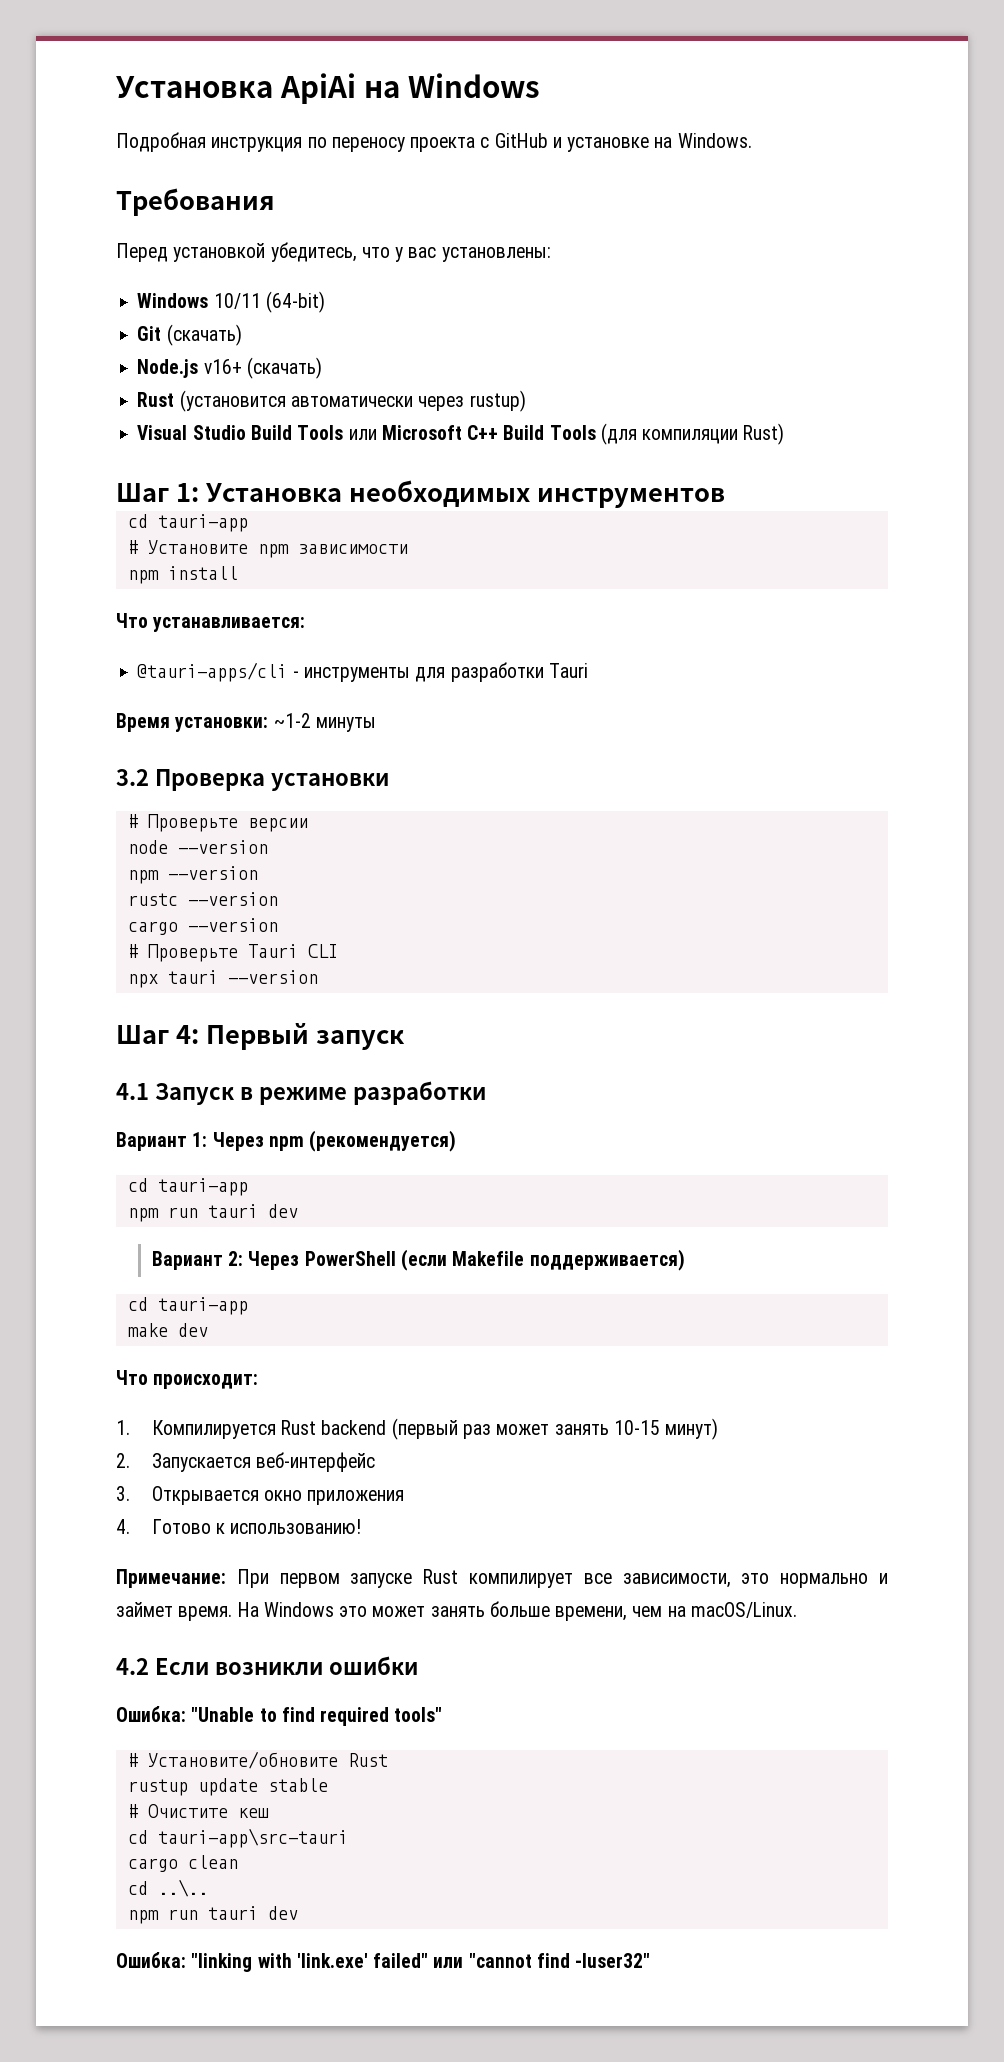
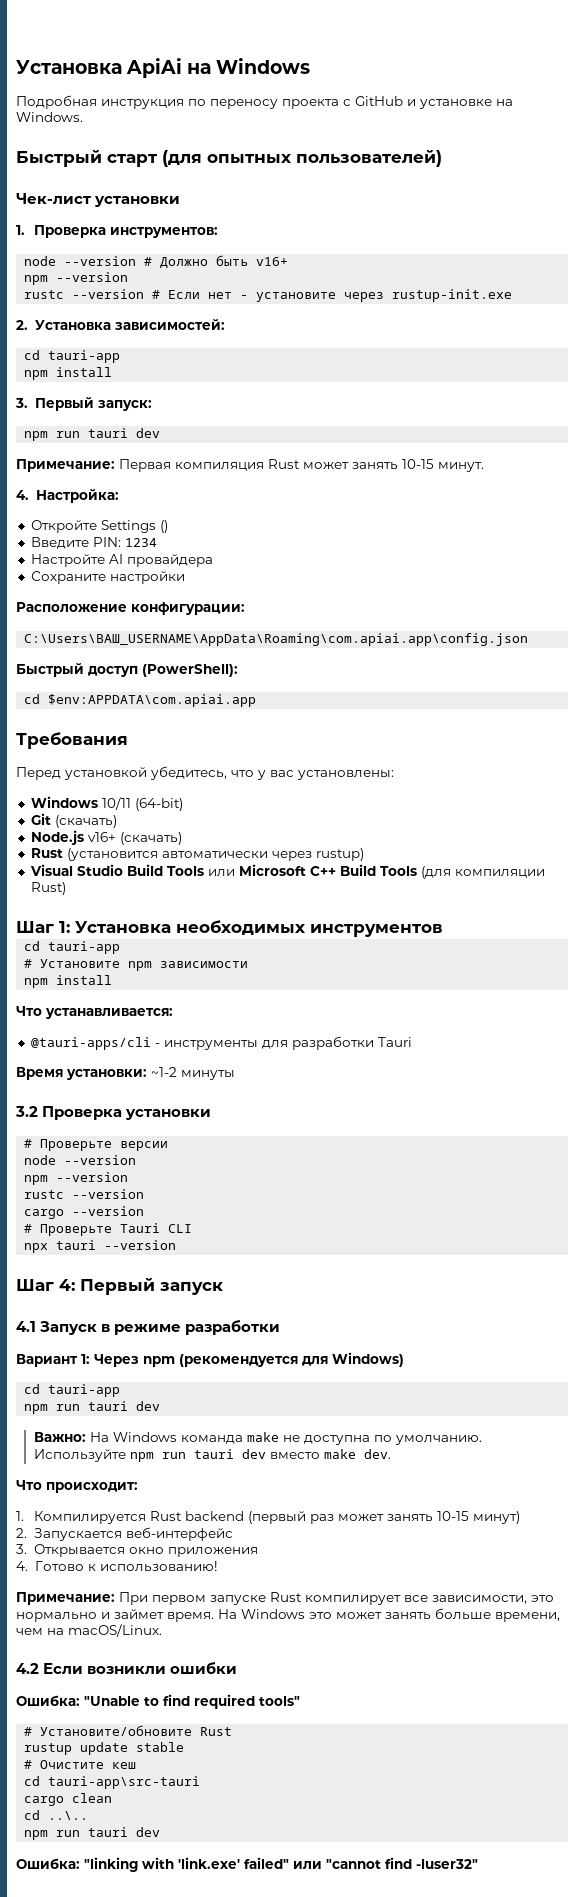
(752, 140) none -> [16,150,442,167] [16,193,181,207] [16,225,218,238] [24,255,289,269] [24,272,129,285] [24,289,513,302] [16,319,225,330] [24,350,121,363] [24,367,113,380] [15,397,152,411] [24,428,161,441] [16,459,484,472] [16,489,119,503] [30,520,168,533] [30,537,157,549] [30,554,213,567] [30,571,185,584] [16,602,245,615] [24,633,529,646] [16,663,238,677] [24,694,257,707] // Быстрый старт (для опытных пользователей) // Чек-лист установки // 1. Проверка инструментов: // node --version # Должно быть v16+ // npm --version // rustc --version # Если нет - установите через rustup-init.exe // 2. Установка зависимостей: // cd tauri-app // npm install // 3. Первый запуск: // npm run tauri dev // Примечание: Первая компиляция Rust может занять 10-15 минут. // 4. Настройка: // Откройте Settings () // Введите PIN: 1234 // Настройте AI провайдера // Сохраните настройки // Расположение конфигурации: // C:\Users\ВАШ_USERNAME\AppData\Roaming\com.apiai.app\config.json // Быстрый доступ (PowerShell): // cd $env:APPDATA\com.apiai.app
[309,1130,457,1152] (рекомендуется) -> [179,1352,404,1367] (рекомендуется для Windows)
[151,1249,685,1271] [127,1297,248,1315] [127,1323,208,1337] Вариант 2: Через PowerShell (если Makefile поддерживается) // cd tauri-app // make dev -> [33,1432,482,1445] [33,1449,391,1462] Важно: На Windows команда make не доступна по умолчанию. Используйте npm run tauri dev вместо make dev.

